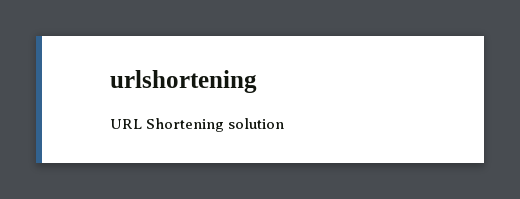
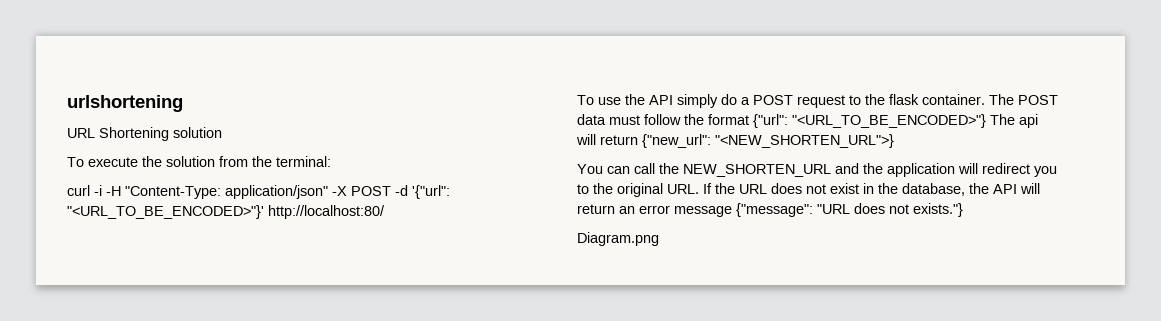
(285, 123) none -> [67,156,331,167] [67,185,450,199] [67,205,385,219] [577,94,1058,108] [577,114,1038,128] [576,134,894,148] [577,163,1057,177] [577,183,1040,197] [577,203,963,217] [577,232,659,246] // To execute the solution from the terminal: // curl -i -H "Content-Type: application/json" -X POST -d '{"url": "<URL_TO_BE_ENCODED>"}' http://localhost:80/ // To use the API simply do a POST request to the flask container. The POST data must follow the format {"url": "<URL_TO_BE_ENCODED>"} The api will return {"new_url": "<NEW_SHORTEN_URL">} // You can call the NEW_SHORTEN_URL and the application will redirect you to the original URL. If the URL does not exist in the database, the API will return an error message {"message": "URL does not exists."} // Diagram.png

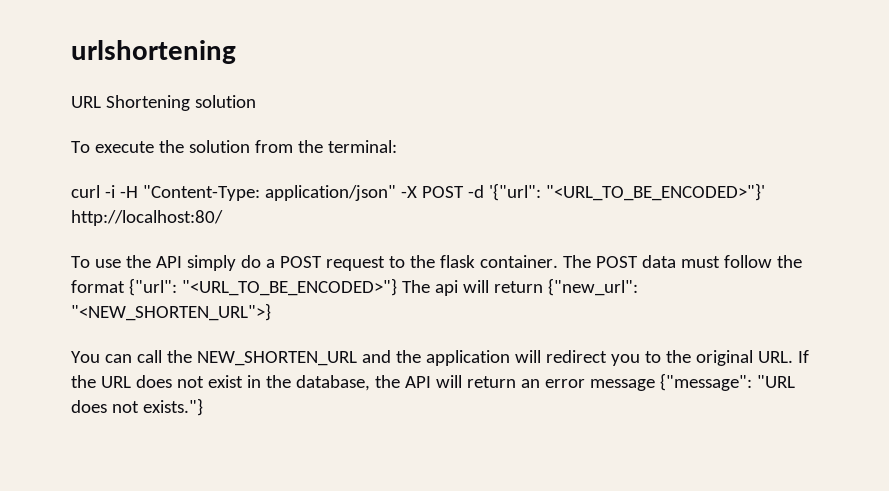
[577,232,659,246] // Diagram.png -> (203, 407) none

